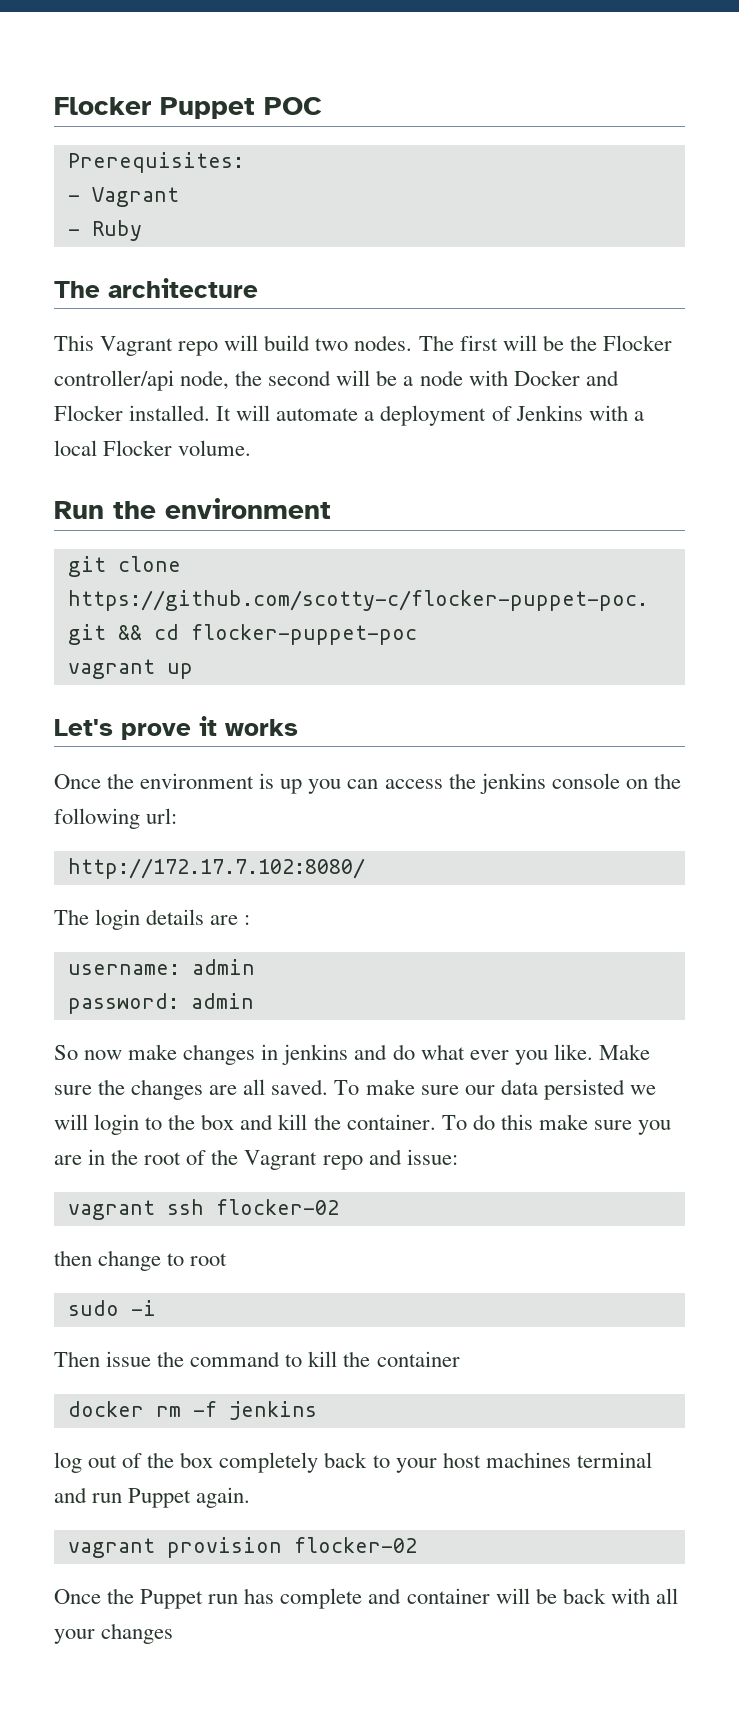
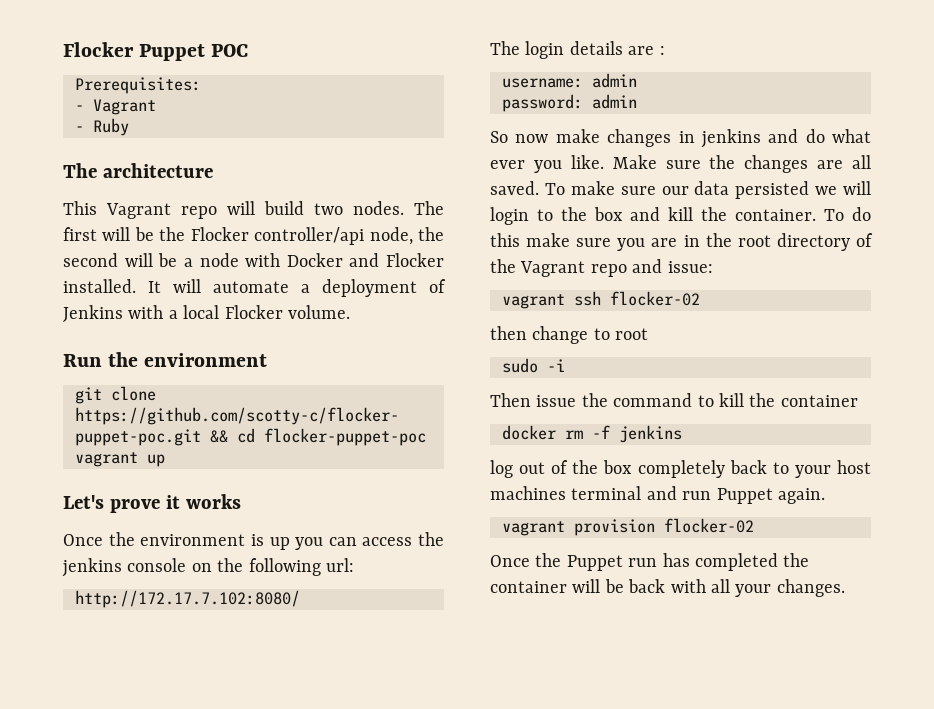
(182, 1158) none -> [776,233,850,251] directory
[280,1588,402,1609] complete and -> [695,553,810,571] completed the
[101,1623,174,1644] changes -> [776,579,845,597] changes.

